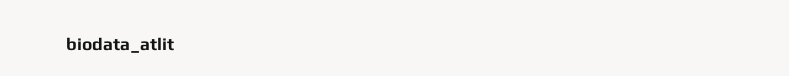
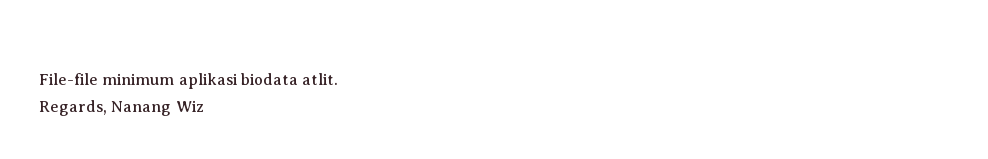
[66,37,174,53] biodata_atlit -> [39,73,339,89] [39,100,204,116] File-file minimum aplikasi biodata atlit. // Regards, Nanang Wiz

